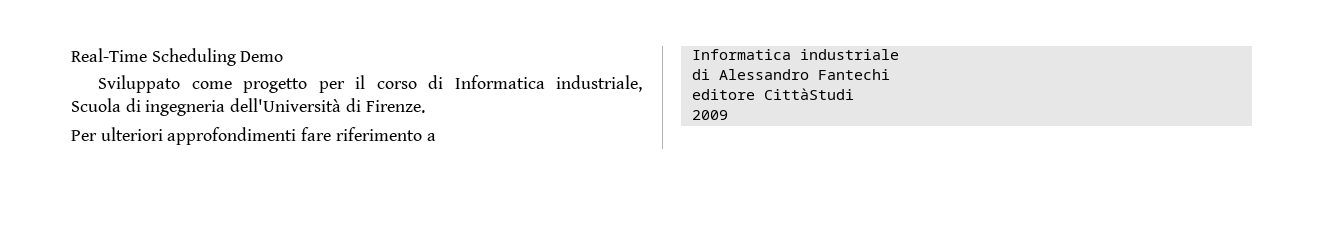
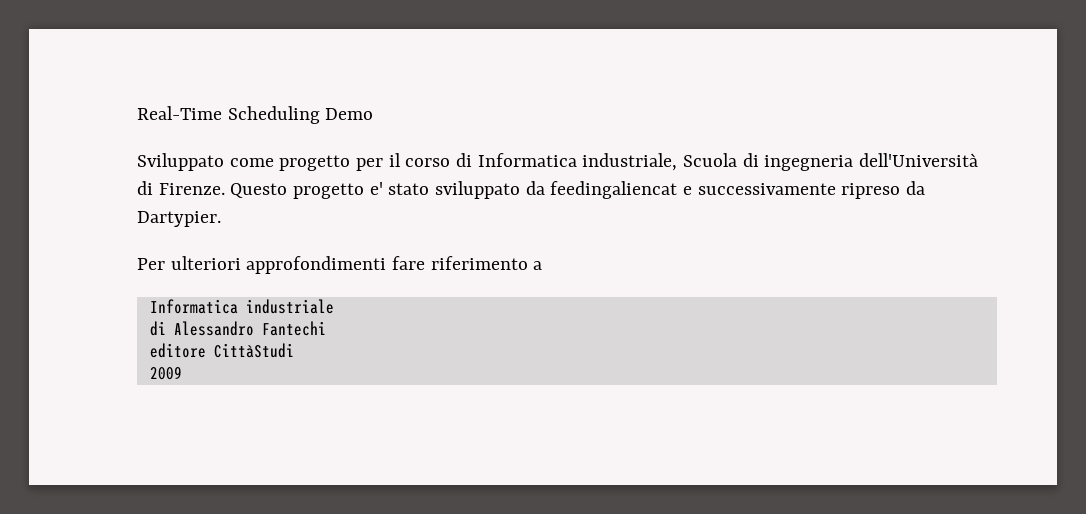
(425, 106) none -> [230,181,926,199] [137,211,221,227] Questo progetto e' stato sviluppato da feedingaliencat e successivamente ripreso da Dartypier.

